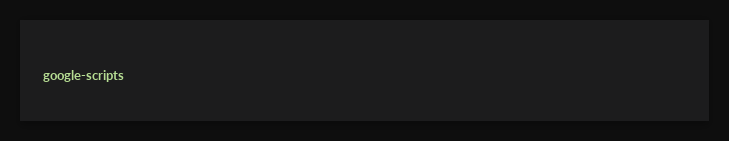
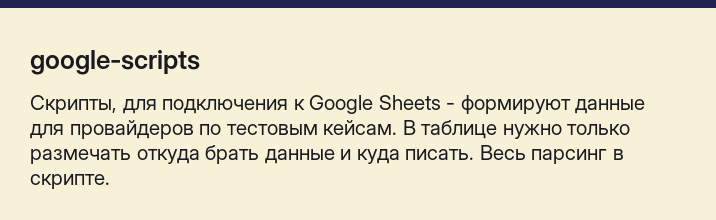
(124, 76) none -> [30,95,646,114] [30,120,631,139] [30,145,624,164] [30,174,110,189] // Скрипты, для подключения к Google Sheets - формируют данные для провайдеров по тестовым кейсам. В таблице нужно только размечать откуда брать данные и куда писать. Весь парсинг в скрипте.

